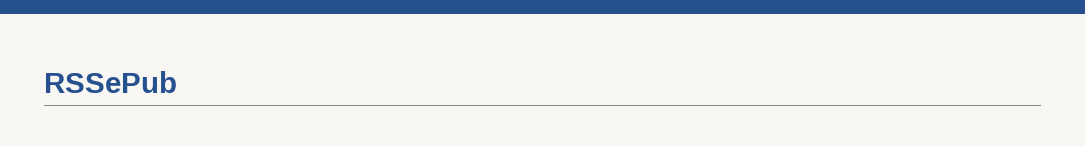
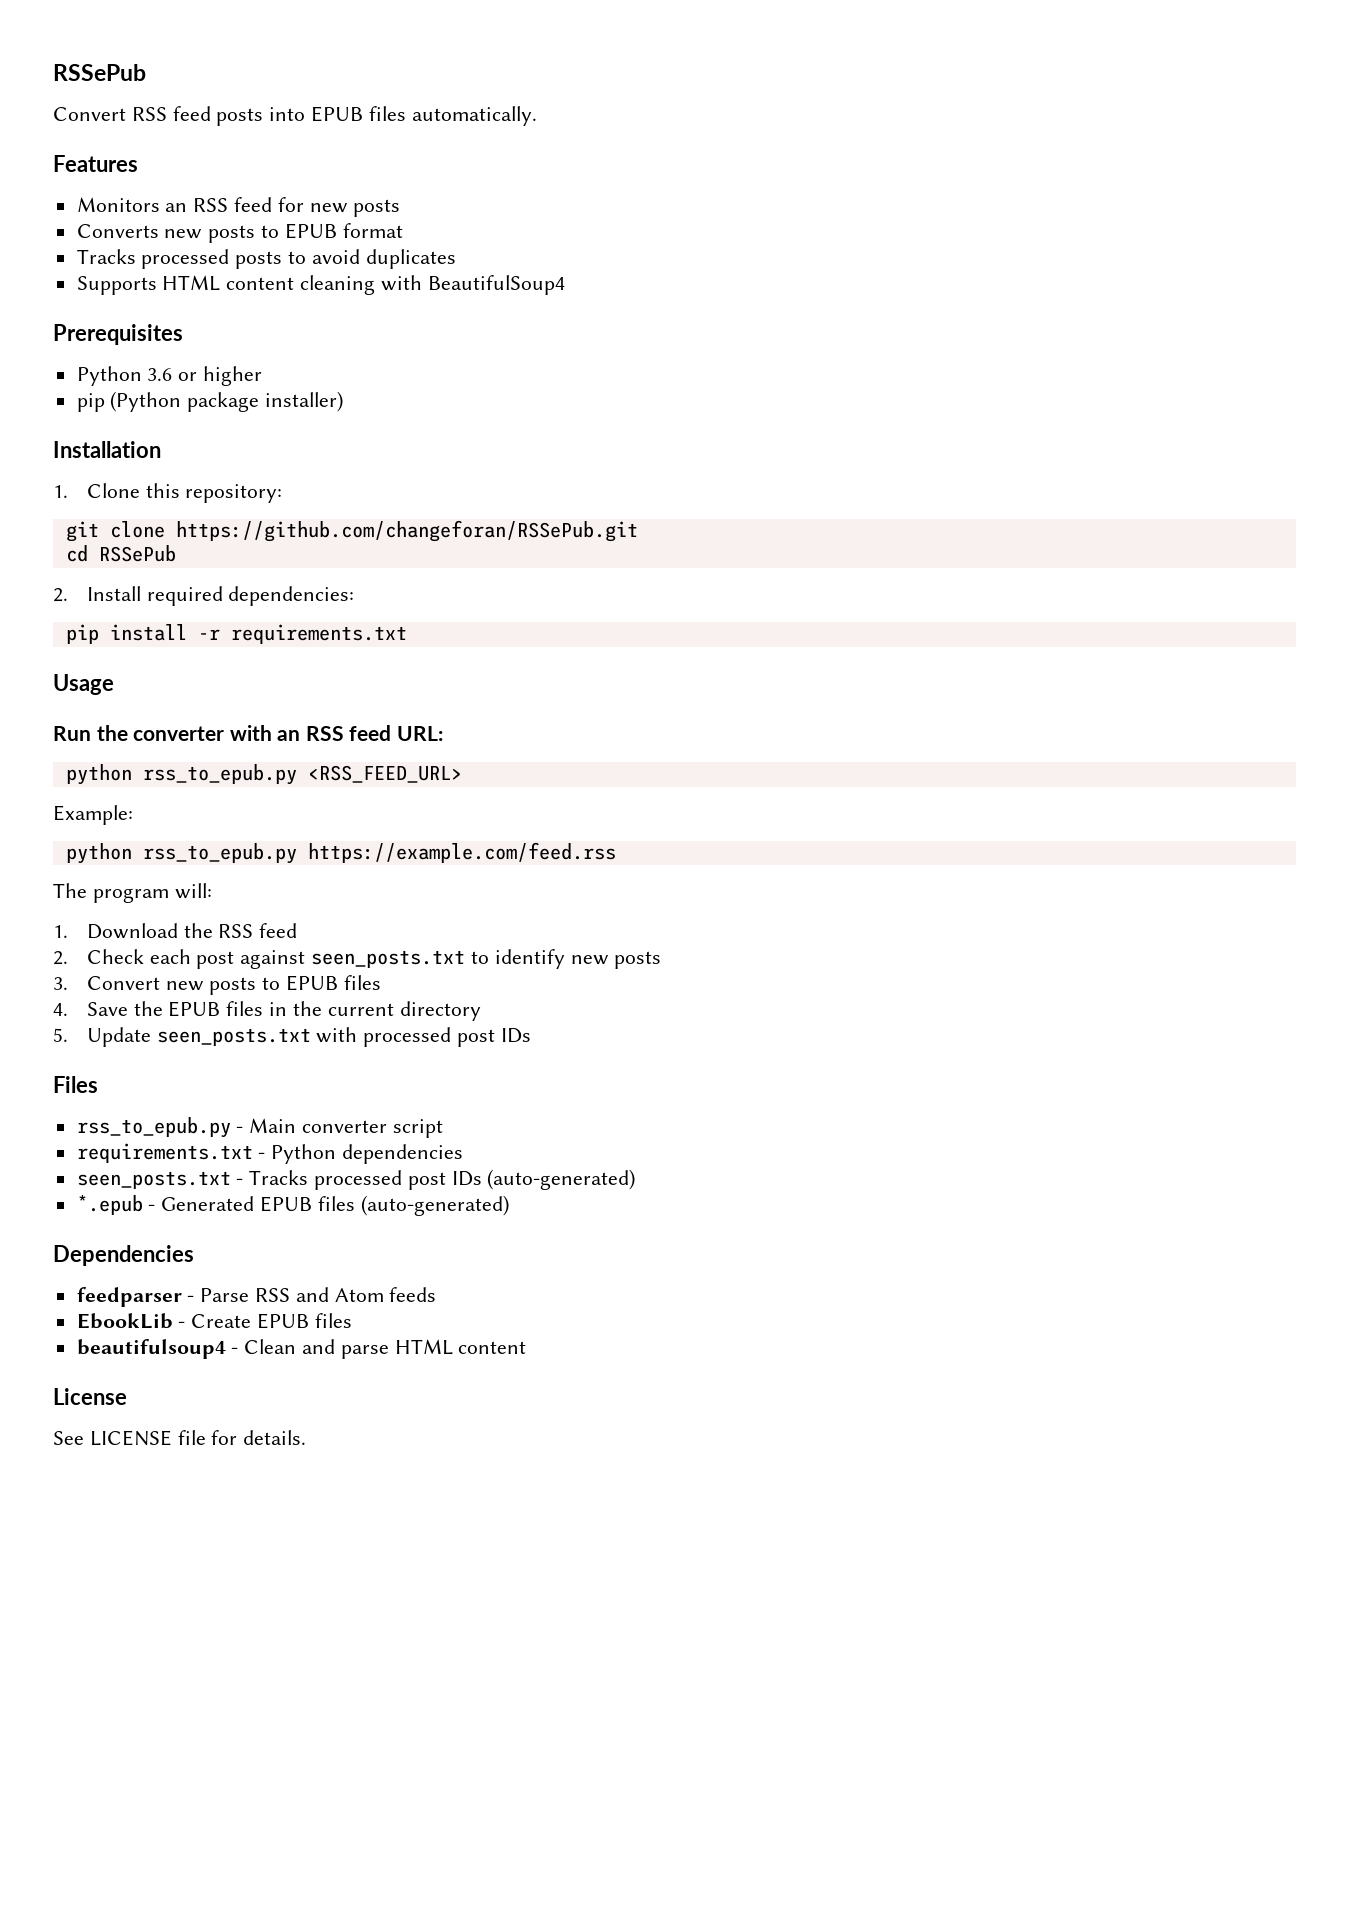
[44,71,177,93] RSSePub -> [53,64,146,81] [53,106,537,126] [53,155,138,172] [76,197,401,217] [76,223,403,243] [76,249,456,269] [76,275,565,295] [53,324,183,345] [76,366,263,386] [76,391,344,412] [53,441,161,458] [53,483,283,503] [65,520,638,542] [65,545,176,562] [53,586,355,606] [65,624,407,644] [53,674,114,695] [53,725,443,741] [65,764,462,785] [53,805,133,825] [65,842,616,864] [53,883,212,903] [53,923,298,939] [53,949,662,969] [53,975,381,995] [53,1001,481,1021] [53,1027,531,1047] [53,1076,98,1093] [76,1117,443,1138] [76,1143,464,1164] [76,1169,636,1190] [76,1195,509,1216] [53,1245,194,1266] [76,1287,437,1307] [76,1313,352,1329] [76,1339,527,1359] [53,1388,127,1405] [53,1430,307,1446] RSSePub // Convert RSS feed posts into EPUB files automatically. // Features // Monitors an RSS feed for new posts // Converts new posts to EPUB format // Tracks processed posts to avoid duplicates // Supports HTML content cleaning with BeautifulSoup4 // Prerequisites // Python 3.6 or higher // pip (Python package installer) // Installation // 1. Clone this repository: // git clone https://github.com/changeforan/RSSePub.git // cd RSSePub // 2. Install required dependencies: // pip install -r requirements.txt // Usage // Run the converter with an RSS feed URL: // python rss_to_epub.py <RSS_FEED_URL> // Example: // python rss_to_epub.py https://example.com/feed.rss // The program will: // 1. Download the RSS feed // 2. Check each post against seen_posts.txt to identify new posts // 3. Convert new posts to EPUB files // 4. Save the EPUB files in the current directory // 5. Update seen_posts.txt with processed post IDs // Files // rss_to_epub.py - Main converter script // requirements.txt - Python dependencies // seen_posts.txt - Tracks processed post IDs (auto-generated) // *.epub - Generated EPUB files (auto-generated) // Dependencies // feedparser - Parse RSS and Atom feeds // EbookLib - Create EPUB files // beautifulsoup4 - Clean and parse HTML content // License // See LICENSE file for details.

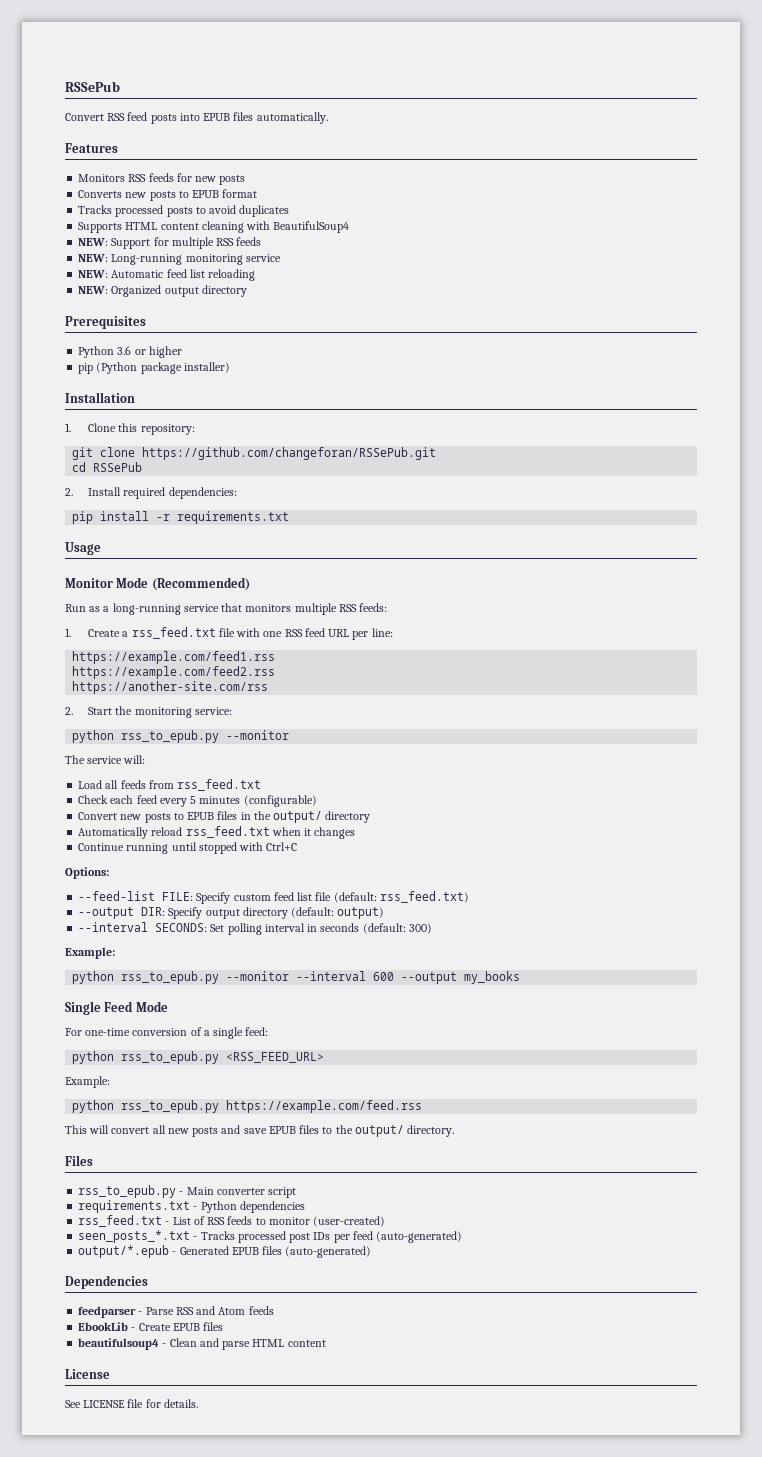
[165,197,273,212] an RSS feed -> [128,173,174,182] RSS feeds
(565, 285) none -> [78,237,262,249] [78,254,281,265] [78,269,256,281] [78,285,247,297] // NEW: Support for multiple RSS feeds // NEW: Long-running monitoring service // NEW: Automatic feed list reloading // NEW: Organized output directory
[53,725,443,741] Run the converter with an RSS feed URL: -> [65,577,250,591] [65,603,388,615] [65,627,393,640] [72,651,276,664] [72,666,276,679] [72,681,269,694] [65,706,232,718] [72,730,290,743] [65,755,146,764] [78,779,262,791] [78,795,317,807] [78,811,371,823] [78,826,356,839] [78,842,298,854] [65,867,109,879] [78,891,469,904] [78,907,385,919] [78,922,432,935] [65,947,115,959] [72,971,521,984] [65,1001,168,1015] [65,1027,269,1039] Monitor Mode (Recommended) // Run as a long-running service that monitors multiple RSS feeds: // 1. Create a rss_feed.txt file with one RSS feed URL per line: // https://example.com/feed1.rss // https://example.com/feed2.rss // https://another-site.com/rss // 2. Start the monitoring service: // python rss_to_epub.py --monitor // The service will: // Load all feeds from rss_feed.txt // Check each feed every 5 minutes (configurable) // Convert new posts to EPUB files in the output/ directory // Automatically reload rss_feed.txt when it changes // Continue running until stopped with Ctrl+C // Options: // --feed-list FILE: Specify custom feed list file (default: rss_feed.txt) // --output DIR: Specify output directory (default: output) // --interval SECONDS: Set polling interval in seconds (default: 300) // Example: // python rss_to_epub.py --monitor --interval 600 --output my_books // Single Feed Mode // For one-time conversion of a single feed:
[53,883,212,903] [53,923,298,939] [53,949,662,969] [53,975,381,995] [53,1001,481,1021] [53,1027,531,1047] The program will: // 1. Download the RSS feed // 2. Check each post against seen_posts.txt to identify new posts // 3. Convert new posts to EPUB files // 4. Save the EPUB files in the current directory // 5. Update seen_posts.txt with processed post IDs -> [65,1125,455,1137] This will convert all new posts and save EPUB files to the output/ directory.
[76,1171,231,1189] seen_posts.txt -> [78,1215,386,1227] [78,1230,191,1243] rss_feed.txt - List of RSS feeds to monitor (user-created) // seen_posts_*.txt
[487,1169,636,1190] [76,1195,143,1215] (auto-generated) // *.epub -> [333,1231,463,1243] [78,1245,170,1258] per feed (auto-generated) // output/*.epub

